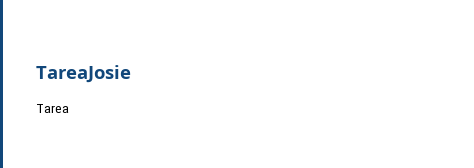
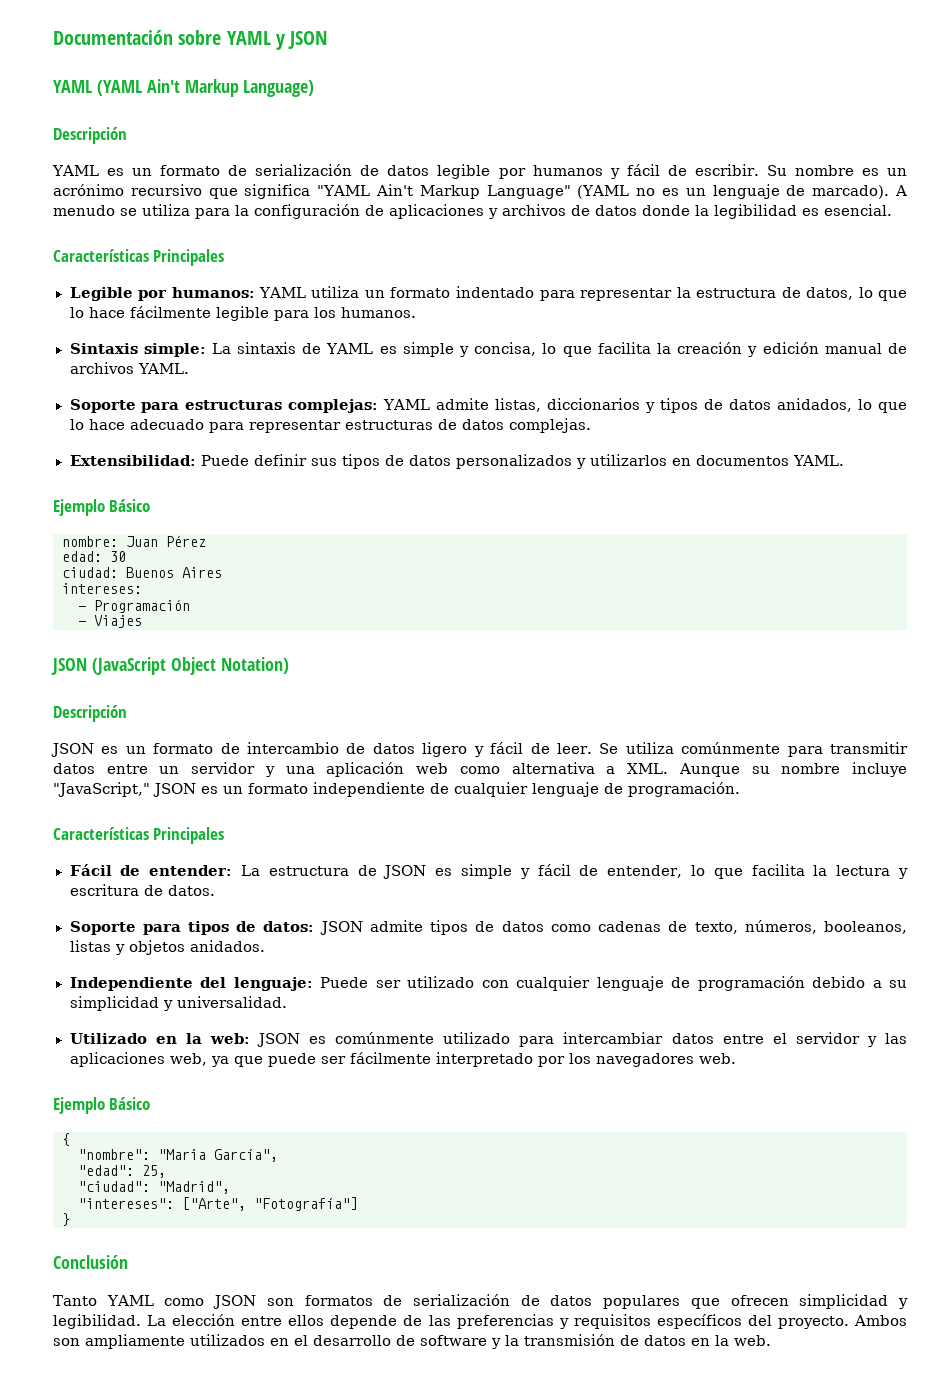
[36,65,131,83] [36,104,69,113] TareaJosie // Tarea -> [53,30,329,50] [53,79,315,97] [53,127,127,144] [52,164,907,179] [53,184,908,199] [53,204,892,219] [53,249,225,266] [69,286,907,301] [69,306,416,321] [69,342,907,357] [69,362,190,374] [69,398,908,413] [69,418,591,433] [69,454,845,469] [53,499,151,516] [62,535,206,547] [62,551,126,562] [62,567,222,578] [62,583,142,594] [78,599,190,613] [78,615,142,628] [51,657,289,675] [53,705,127,722] [51,742,908,757] [53,762,908,777] [53,782,740,797] [53,827,225,844] [69,864,908,879] [69,884,215,896] [69,920,908,935] [69,940,265,955] [69,976,907,991] [69,996,287,1011] [69,1032,908,1047] [69,1052,736,1067] [53,1097,151,1114] [62,1133,70,1146] [78,1149,278,1162] [78,1165,166,1178] [78,1181,230,1194] [78,1197,358,1211] [62,1213,70,1226] [53,1255,128,1269] [53,1294,909,1309] [53,1314,907,1329] [53,1334,771,1349] Documentación sobre YAML y JSON // YAML (YAML Ain't Markup Language) // Descripción // YAML es un formato de serialización de datos legible por humanos y fácil de escribir. Su nombre es un acrónimo recursivo que significa "YAML Ain't Markup Language" (YAML no es un lenguaje de marcado). A menudo se utiliza para la configuración de aplicaciones y archivos de datos donde la legibilidad es esencial. // Características Principales // Legible por humanos: YAML utiliza un formato indentado para representar la estructura de datos, lo que lo hace fácilmente legible para los humanos. // Sintaxis simple: La sintaxis de YAML es simple y concisa, lo que facilita la creación y edición manual de archivos YAML. // Soporte para estructuras complejas: YAML admite listas, diccionarios y tipos de datos anidados, lo que lo hace adecuado para representar estructuras de datos complejas. // Extensibilidad: Puede definir sus tipos de datos personalizados y utilizarlos en documentos YAML. // Ejemplo Básico // nombre: Juan Pérez // edad: 30 // ciudad: Buenos Aires // intereses: // - Programación // - Viajes // JSON (JavaScript Object Notation) // Descripción // JSON es un formato de intercambio de datos ligero y fácil de leer. Se utiliza comúnmente para transmitir datos entre un servidor y una aplicación web como alternativa a XML. Aunque su nombre incluye "JavaScript," JSON es un formato independiente de cualquier lenguaje de programación. // Características Principales // Fácil de entender: La estructura de JSON es simple y fácil de entender, lo que facilita la lectura y escritura de datos. // Soporte para tipos de datos: JSON admite tipos de datos como cadenas de texto, números, booleanos, listas y objetos anidados. // Independiente del lenguaje: Puede ser utilizado con cualquier lenguaje de programación debido a su simplicidad y universalidad. // Utilizado en la web: JSON es comúnmente utilizado para intercambiar datos entre el servidor y las aplicaciones web, ya que puede ser fácilmente interpretado por los navegadores web. // Ejemplo Básico // { // "nombre": "Maria García", // "edad": 25, // "ciudad": "Madrid", // "intereses": ["Arte", "Fotografía"] // } // Conclusión // Tanto YAML como JSON son formatos de serialización de datos populares que ofrecen simplicidad y legibilidad. La elección entre ellos depende de las preferencias y requisitos específicos del proyecto. Ambos son ampliamente utilizados en el desarrollo de software y la transmisión de datos en la web.

